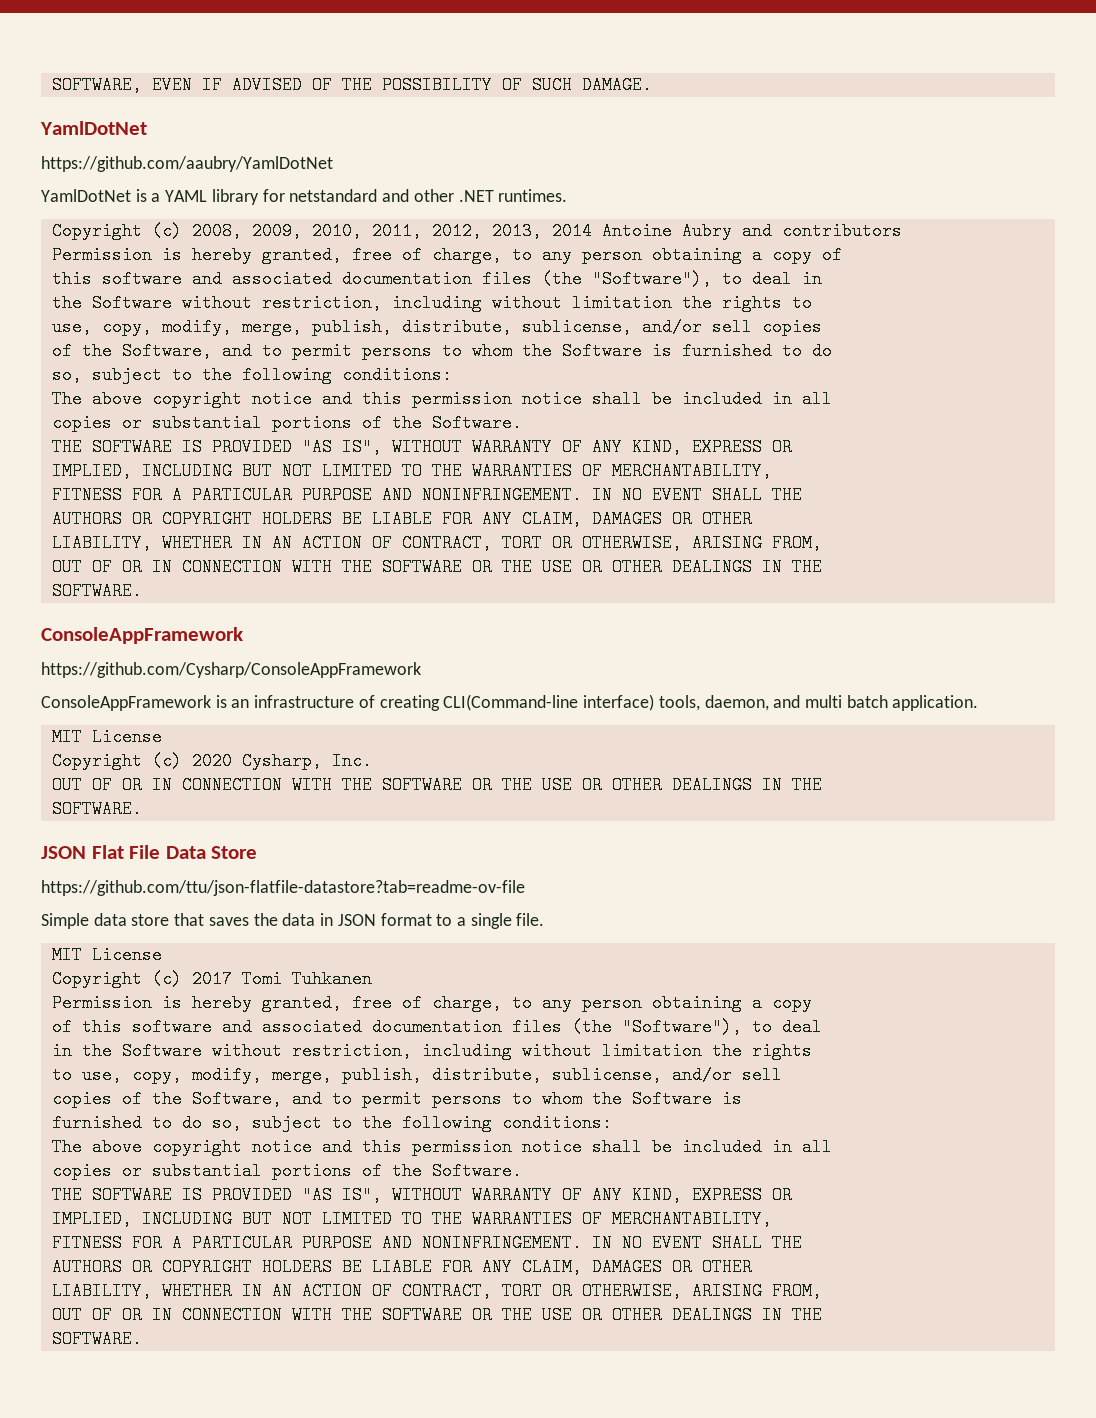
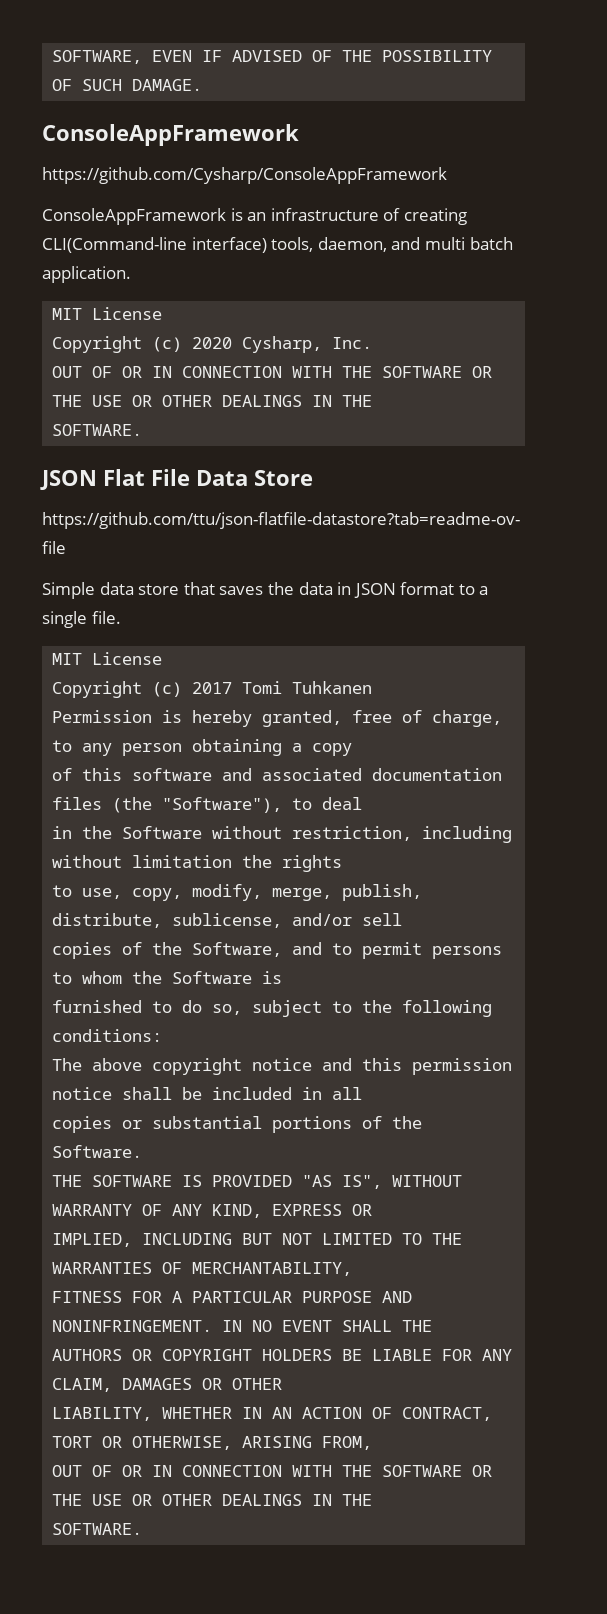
[40,121,147,135] [41,156,333,172] [41,189,568,205] [51,222,902,240] [51,246,842,264] [51,270,822,288] [51,294,812,312] [51,318,822,336] [51,342,832,360] [51,366,452,384] [51,390,832,408] [51,414,522,432] [51,438,792,456] [51,462,772,480] [51,486,802,504] [51,510,752,528] [51,534,822,552] [51,558,822,576] [51,582,142,600] // YamlDotNet // https://github.com/aaubry/YamlDotNet // YamlDotNet is a YAML library for netstandard and other .NET runtimes. // Copyright (c) 2008, 2009, 2010, 2011, 2012, 2013, 2014 Antoine Aubry and contributors // Permission is hereby granted, free of charge, to any person obtaining a copy of // this software and associated documentation files (the "Software"), to deal in // the Software without restriction, including without limitation the rights to // use, copy, modify, merge, publish, distribute, sublicense, and/or sell copies // of the Software, and to permit persons to whom the Software is furnished to do // so, subject to the following conditions: // The above copyright notice and this permission notice shall be included in all // copies or substantial portions of the Software. // THE SOFTWARE IS PROVIDED "AS IS", WITHOUT WARRANTY OF ANY KIND, EXPRESS OR // IMPLIED, INCLUDING BUT NOT LIMITED TO THE WARRANTIES OF MERCHANTABILITY, // FITNESS FOR A PARTICULAR PURPOSE AND NONINFRINGEMENT. IN NO EVENT SHALL THE // AUTHORS OR COPYRIGHT HOLDERS BE LIABLE FOR ANY CLAIM, DAMAGES OR OTHER // LIABILITY, WHETHER IN AN ACTION OF CONTRACT, TORT OR OTHERWISE, ARISING FROM, // OUT OF OR IN CONNECTION WITH THE SOFTWARE OR THE USE OR OTHER DEALINGS IN THE // SOFTWARE. -> (203, 85) none

